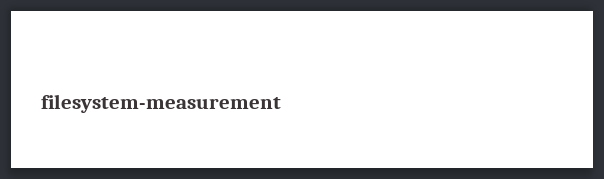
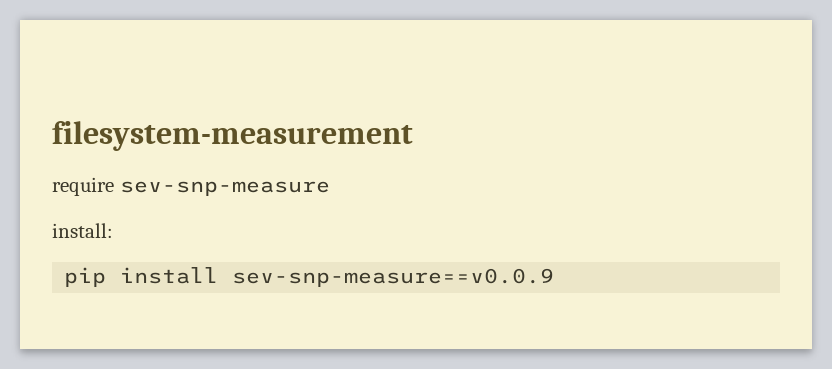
(281, 103) none -> [52,177,330,196] [52,223,113,238] [64,267,555,287] // require sev-snp-measure // install: // pip install sev-snp-measure==v0.0.9

